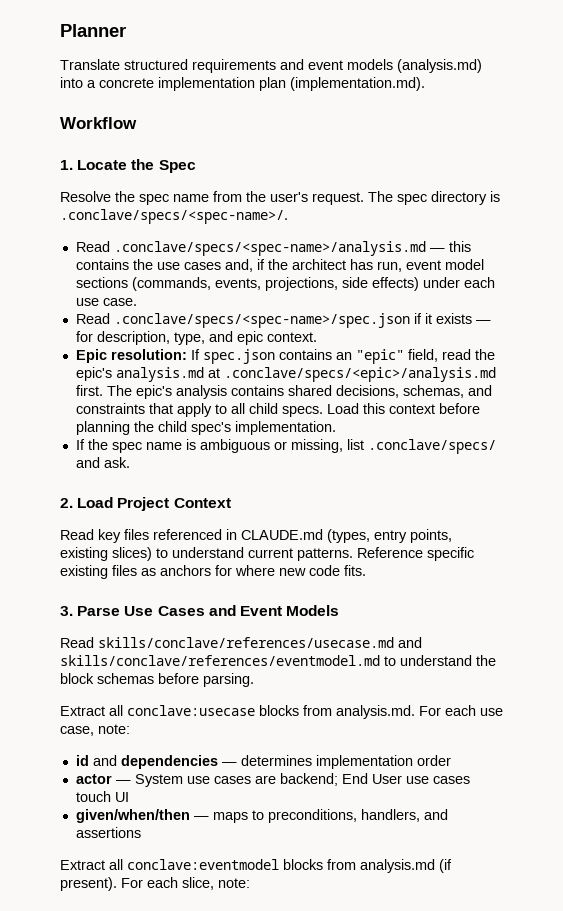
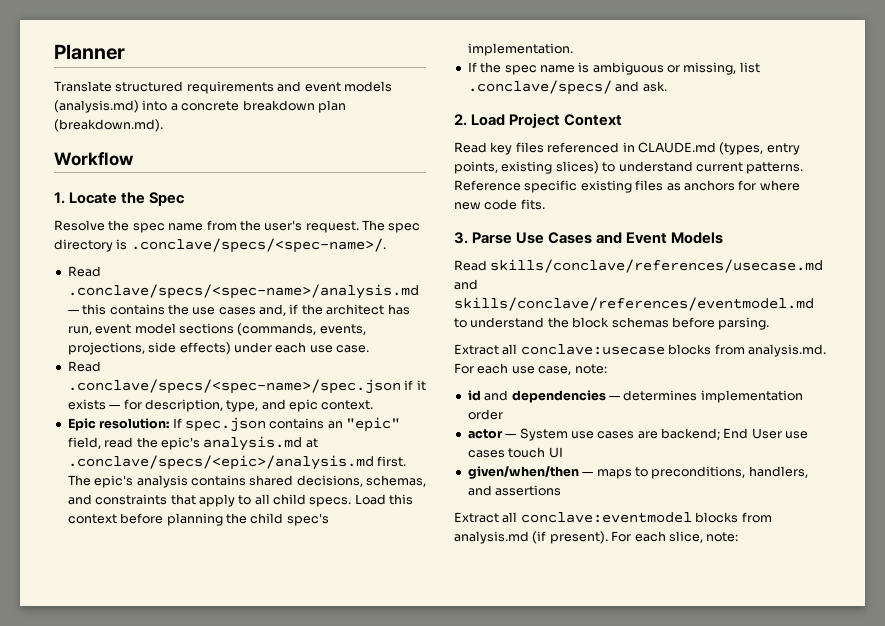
[158,77,425,91] implementation plan (implementation.md). -> [242,100,346,113] [54,119,163,132] breakdown plan (breakdown.md).

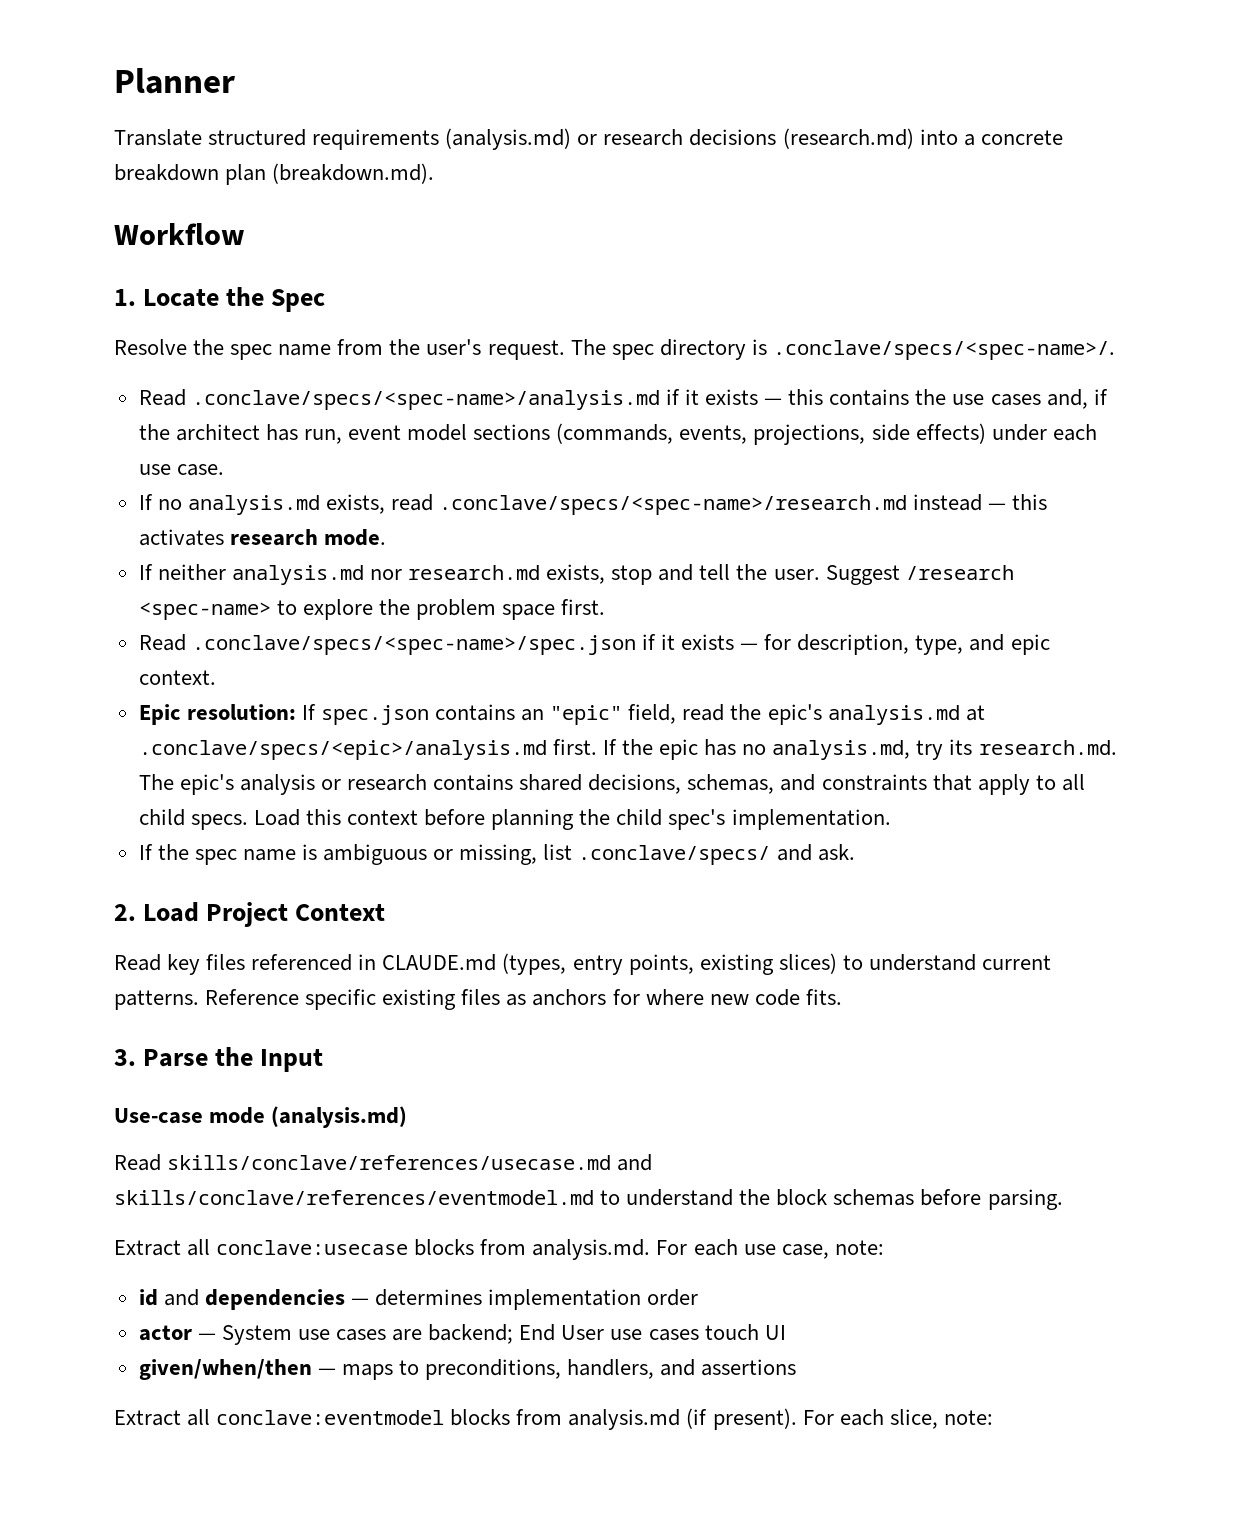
[277,81,392,92] [54,100,139,113] and event models (analysis.md) -> [445,128,914,150] (analysis.md) or research decisions (research.md)
(419, 291) none -> [665,389,759,405] if it exists
(369, 349) none -> [138,494,1048,515] [138,529,386,546] [138,564,1014,585] [138,599,606,620] // If no analysis.md exists, read .conclave/specs/<spec-name>/research.md instead — this activates research mode. // If neither analysis.md nor research.md exists, stop and tell the user. Suggest /research <spec-name> to explore the problem space first.
(407, 461) none -> [602,739,1117,760] If the epic has no analysis.md, try its research.md.
(188, 481) none -> [320,774,428,791] or research
[516,232,724,244] Use Cases and Event Models -> [215,1047,324,1072] [114,1106,408,1128] the Input // Use-case mode (analysis.md)

